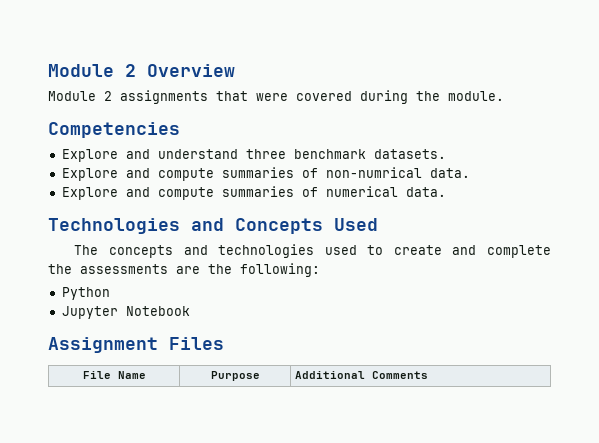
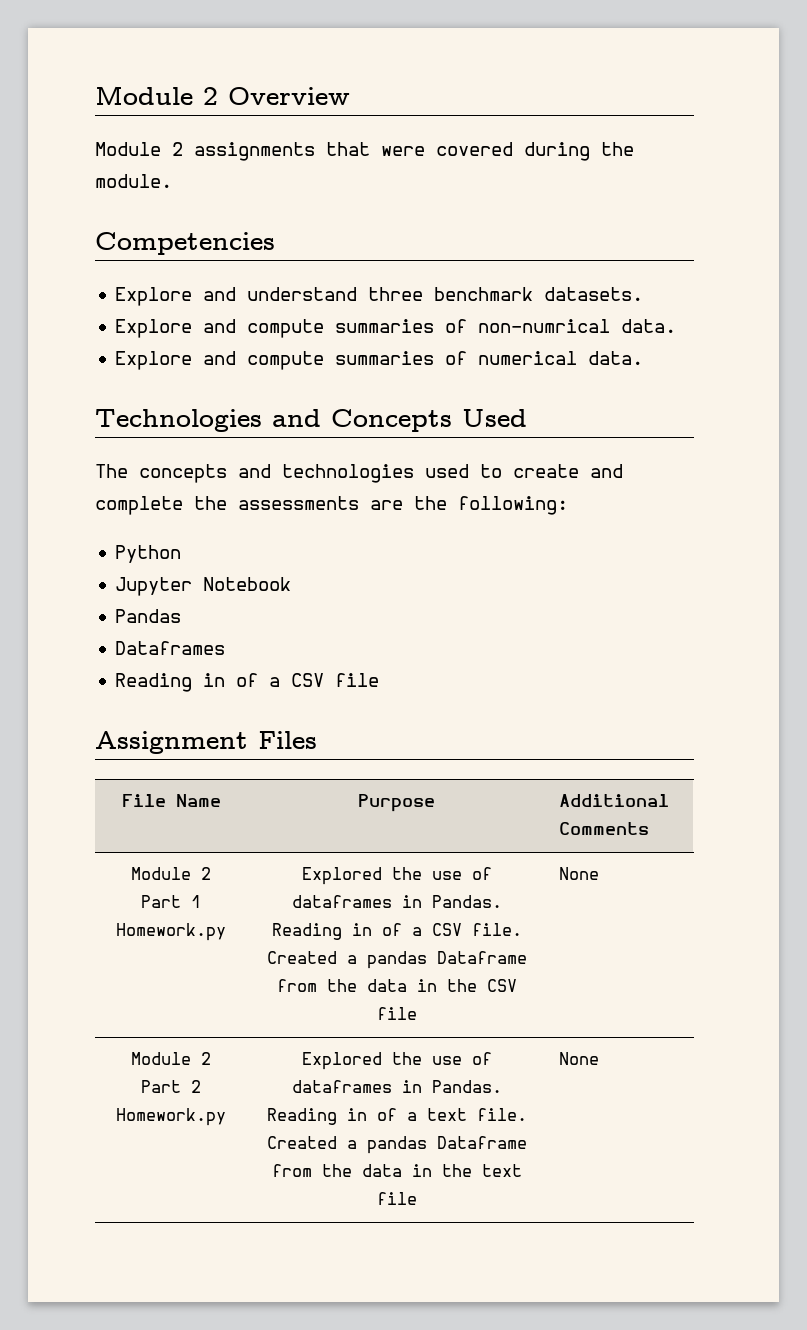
(190, 311) none -> [115,609,182,623] [115,641,226,655] [115,673,380,692] // Pandas // Dataframes // Reading in of a CSV file
(429, 375) none -> [131,867,211,880] [141,895,201,908] [116,923,226,941] [301,867,492,885] [291,895,502,908] [271,923,522,940] [266,951,527,969] [276,979,517,992] [376,1007,417,1020] [559,867,600,880] [131,1052,211,1065] [141,1080,201,1093] [116,1108,226,1126] [301,1052,492,1070] [291,1080,502,1093] [266,1108,527,1125] [266,1136,527,1154] [271,1164,522,1177] [376,1192,417,1205] [559,1052,600,1065] // Module 2 Part 1 Homework.py | Explored the use of dataframes in Pandas. Reading in of a CSV file. Created a pandas Dataframe from the data in the CSV file | None // Module 2 Part 2 Homework.py | Explored the use of dataframes in Pandas. Reading in of a text file. Created a pandas Dataframe from the data in the text file | None

